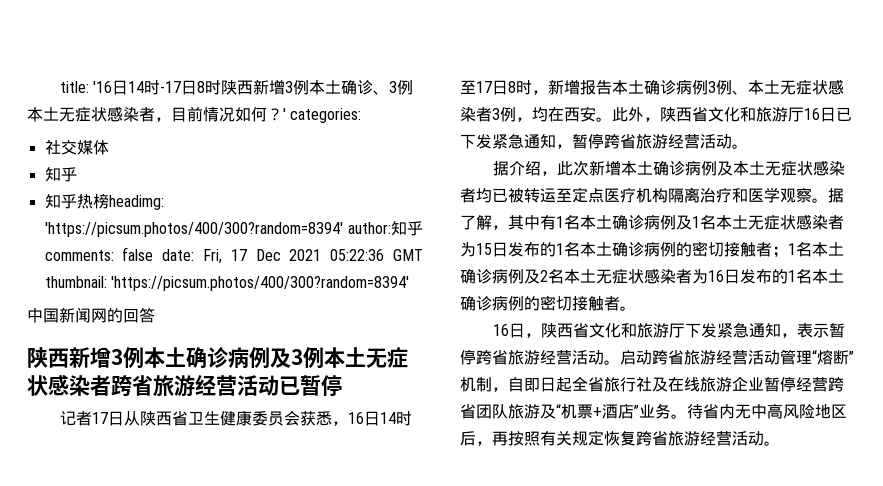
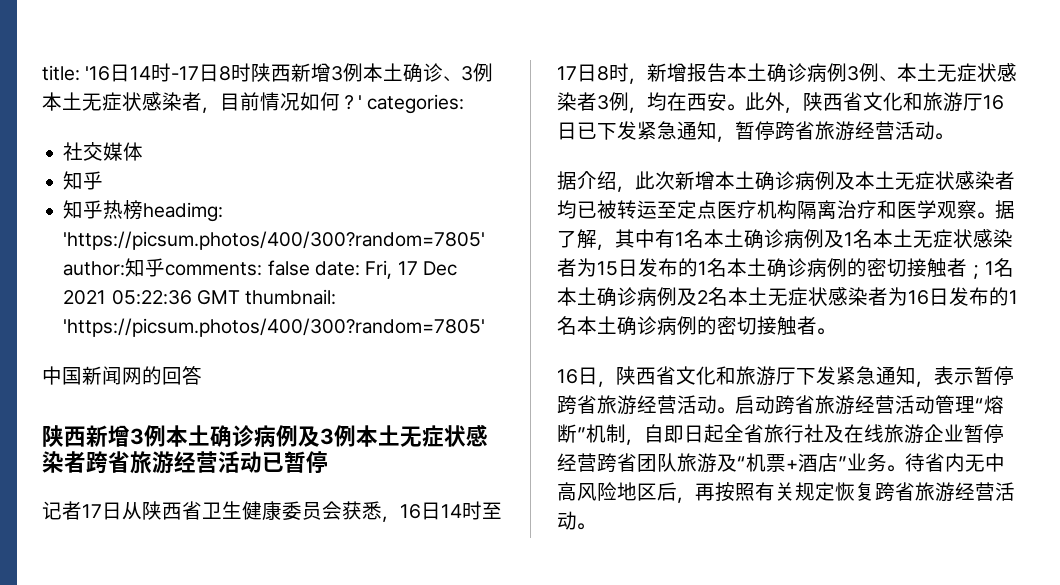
[44,222,343,237] 'https://picsum.photos/400/300?random=8394' -> [63,231,486,250] 'https://picsum.photos/400/300?random=7805'
[110,276,409,291] 'https://picsum.photos/400/300?random=8394' -> [63,318,486,337] 'https://picsum.photos/400/300?random=7805'

